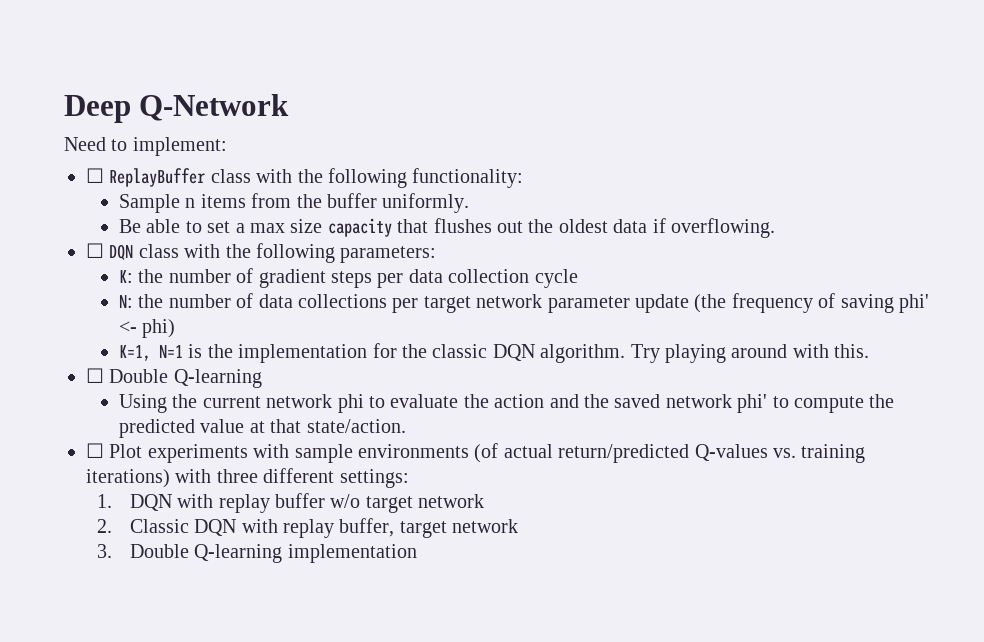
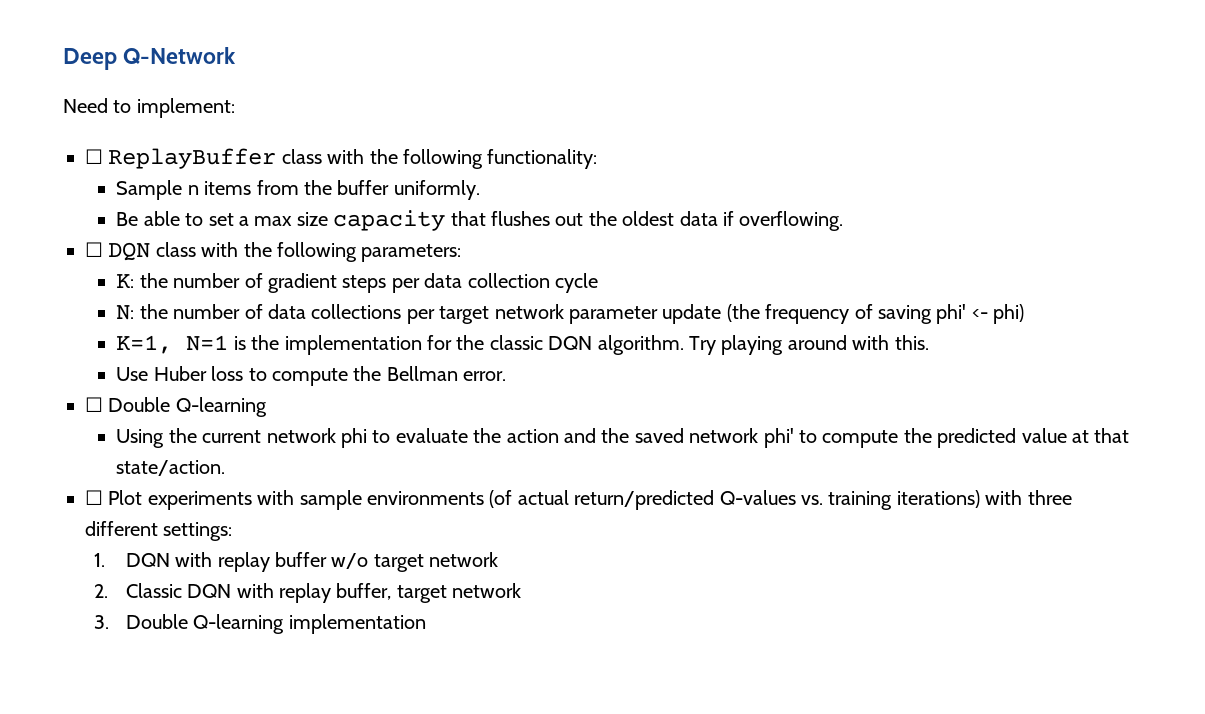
(870, 351) none -> [116,366,507,386] // Use Huber loss to compute the Bellman error.

